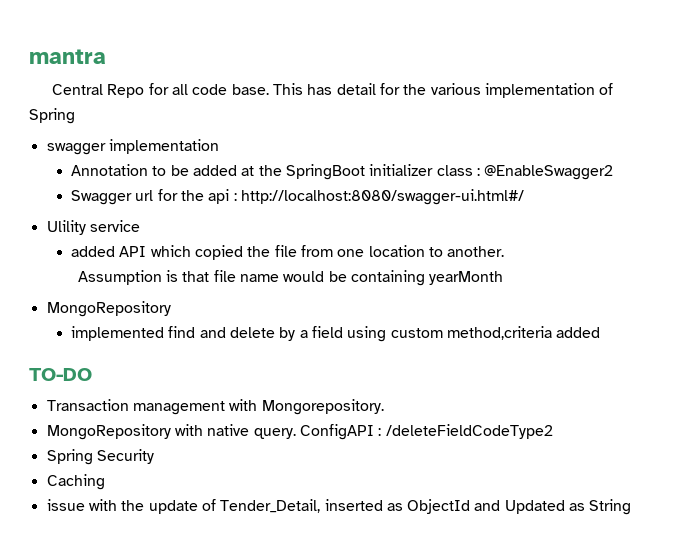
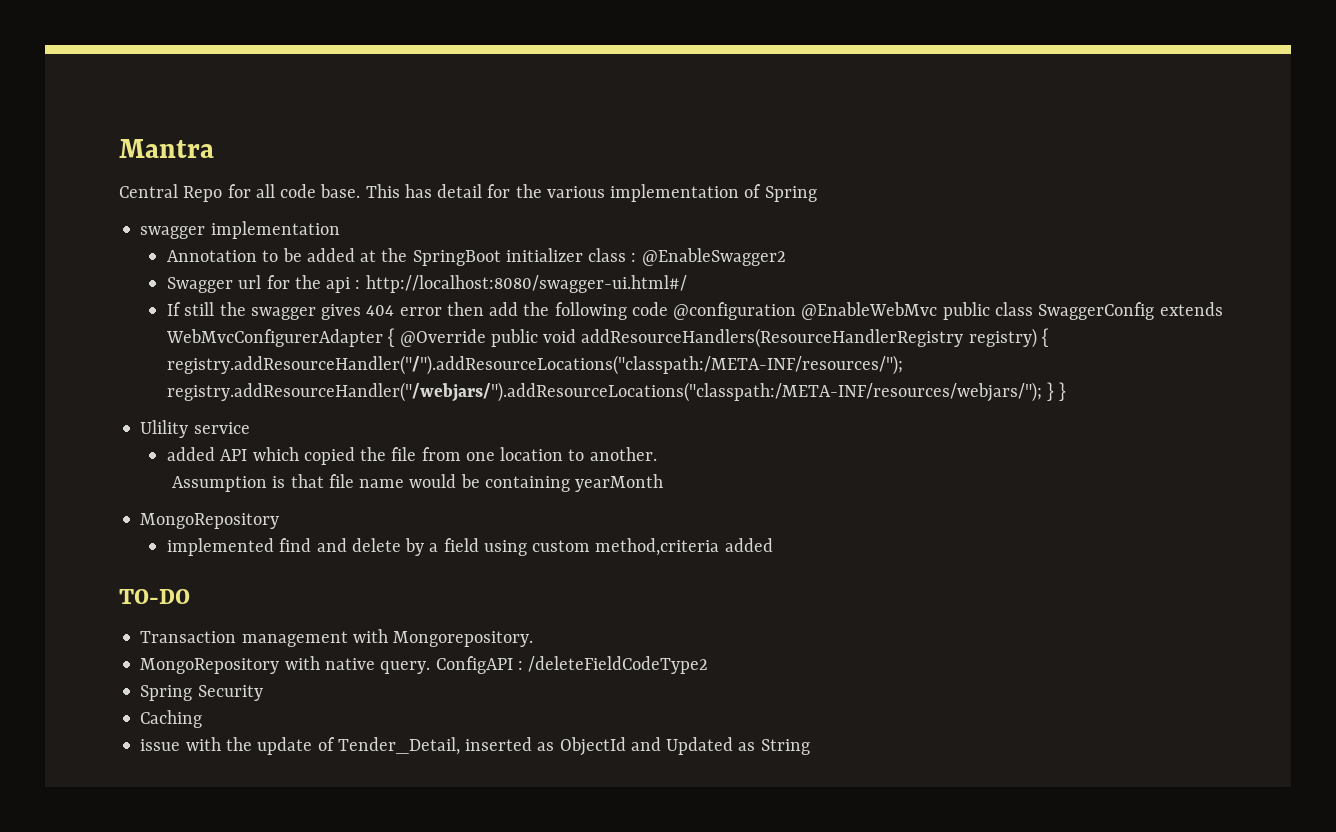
[29,49,106,64] mantra -> [119,139,214,158] Mantra
(524, 197) none -> [167,302,1223,320] [166,328,1049,348] [167,355,904,375] [167,382,1066,402] // If still the swagger gives 404 error then add the following code @configuration @EnableWebMvc public class SwaggerConfig extends WebMvcConfigurerAdapter { @Override public void addResourceHandlers(ResourceHandlerRegistry registry) { registry.addResourceHandler("/").addResourceLocations("classpath:/META-INF/resources/"); registry.addResourceHandler("/webjars/").addResourceLocations("classpath:/META-INF/resources/webjars/"); } }

